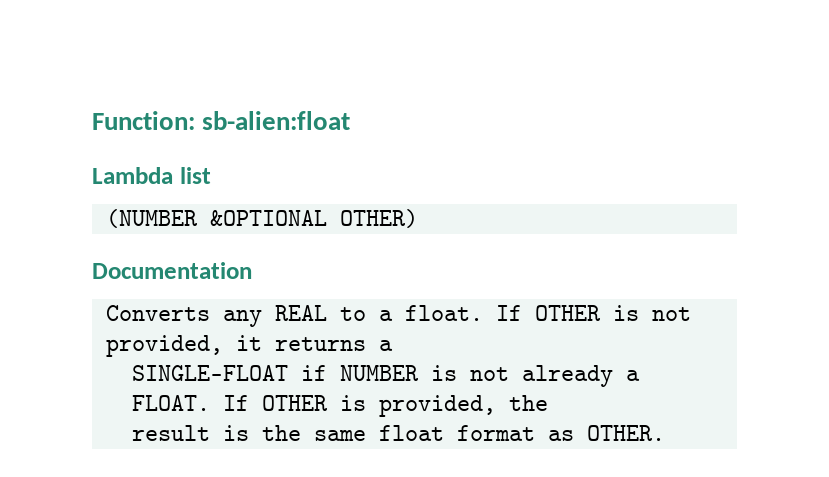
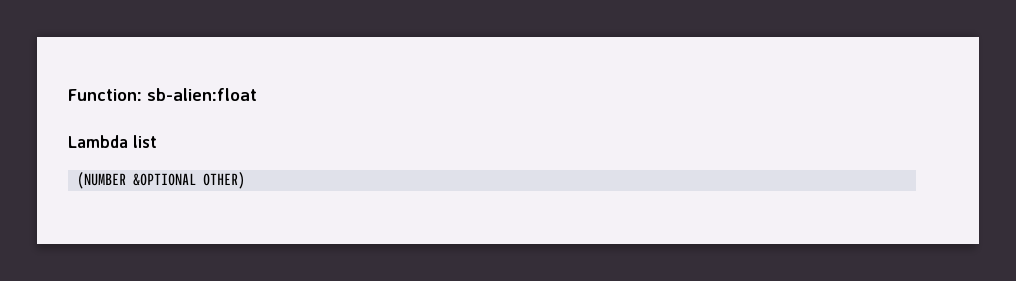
[92,262,252,279] [105,305,691,327] [105,335,393,357] [131,365,640,387] [131,395,548,417] [131,425,665,441] // Documentation // Converts any REAL to a float. If OTHER is not provided, it returns a // SINGLE-FLOAT if NUMBER is not already a FLOAT. If OTHER is provided, the // result is the same float format as OTHER. -> (246, 180) none

